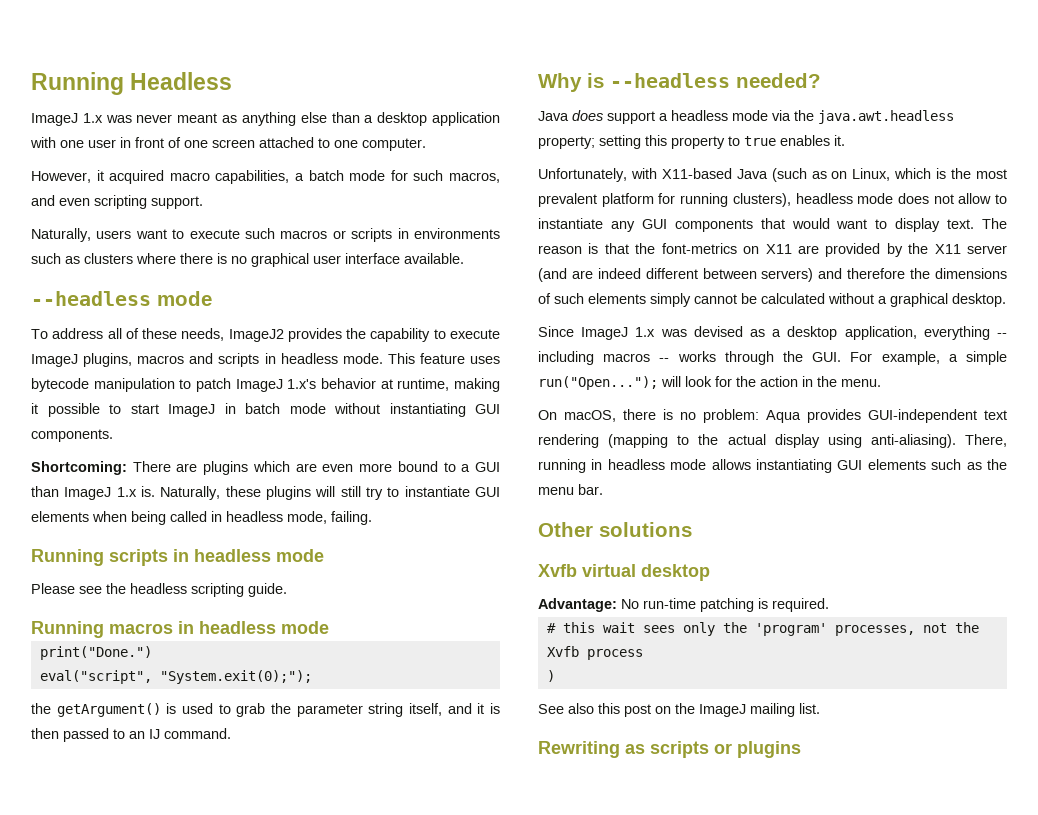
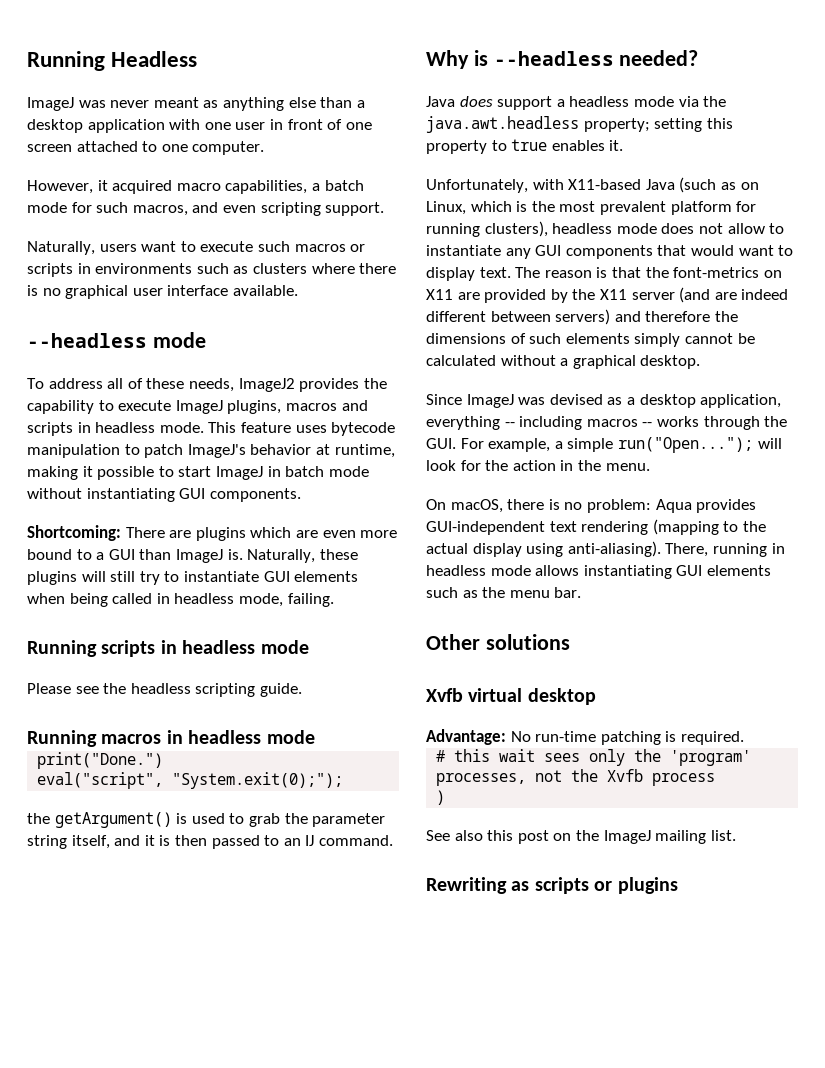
[82,113,103,123] 1.x -> (74, 104) none
[235,379,317,392] ImageJ 1.x's -> [187,444,246,458] ImageJ's
[116,487,137,497] 1.x -> (223, 556) none
[635,327,656,337] 1.x -> (514, 401) none

